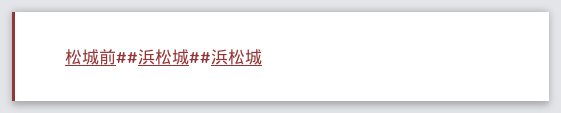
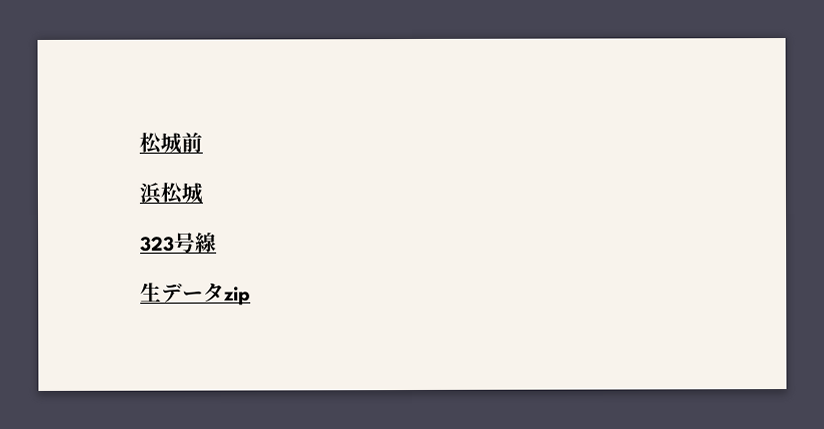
[116,49,262,65] ##浜松城##浜松城 -> [139,182,203,205] [140,232,217,253] [140,282,251,306] // 浜松城 // 323号線 // 生データzip

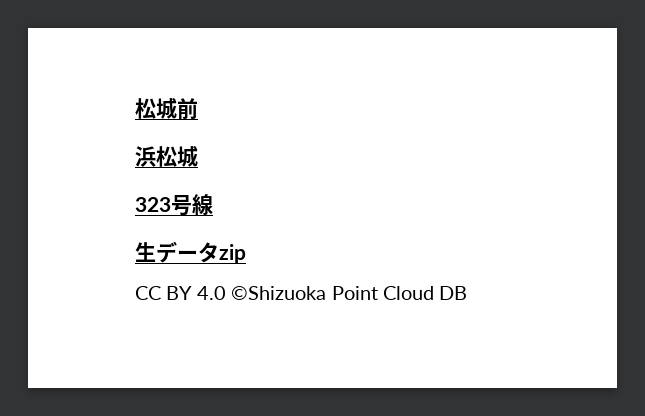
(251, 296) none -> [135,286,468,300] // CC BY 4.0 ©Shizuoka Point Cloud DB

